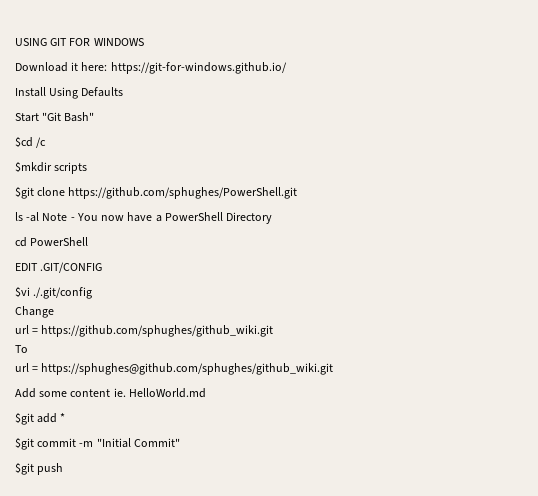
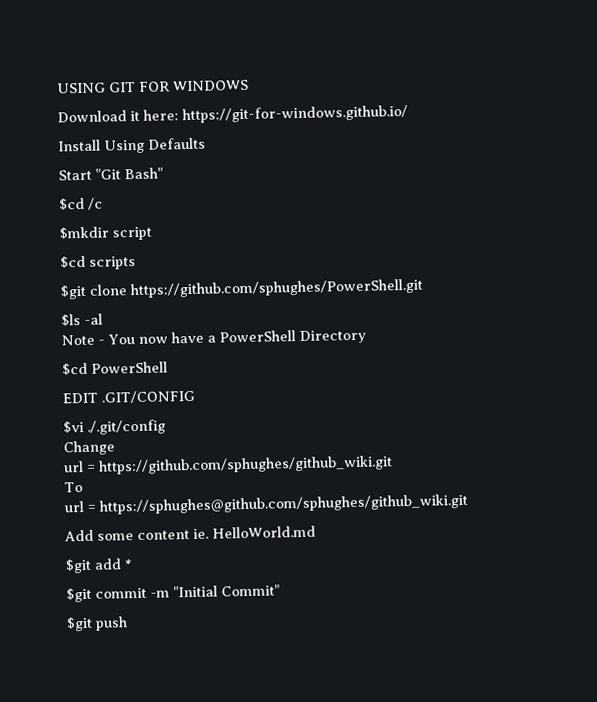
(52, 167) none -> [112,226,152,241] [60,255,86,269] script // $cd
[15,212,23,221] ls -> [61,314,81,327] $ls
(40, 217) none -> (103, 319) //
[15,237,27,247] cd -> [62,362,88,376] $cd

